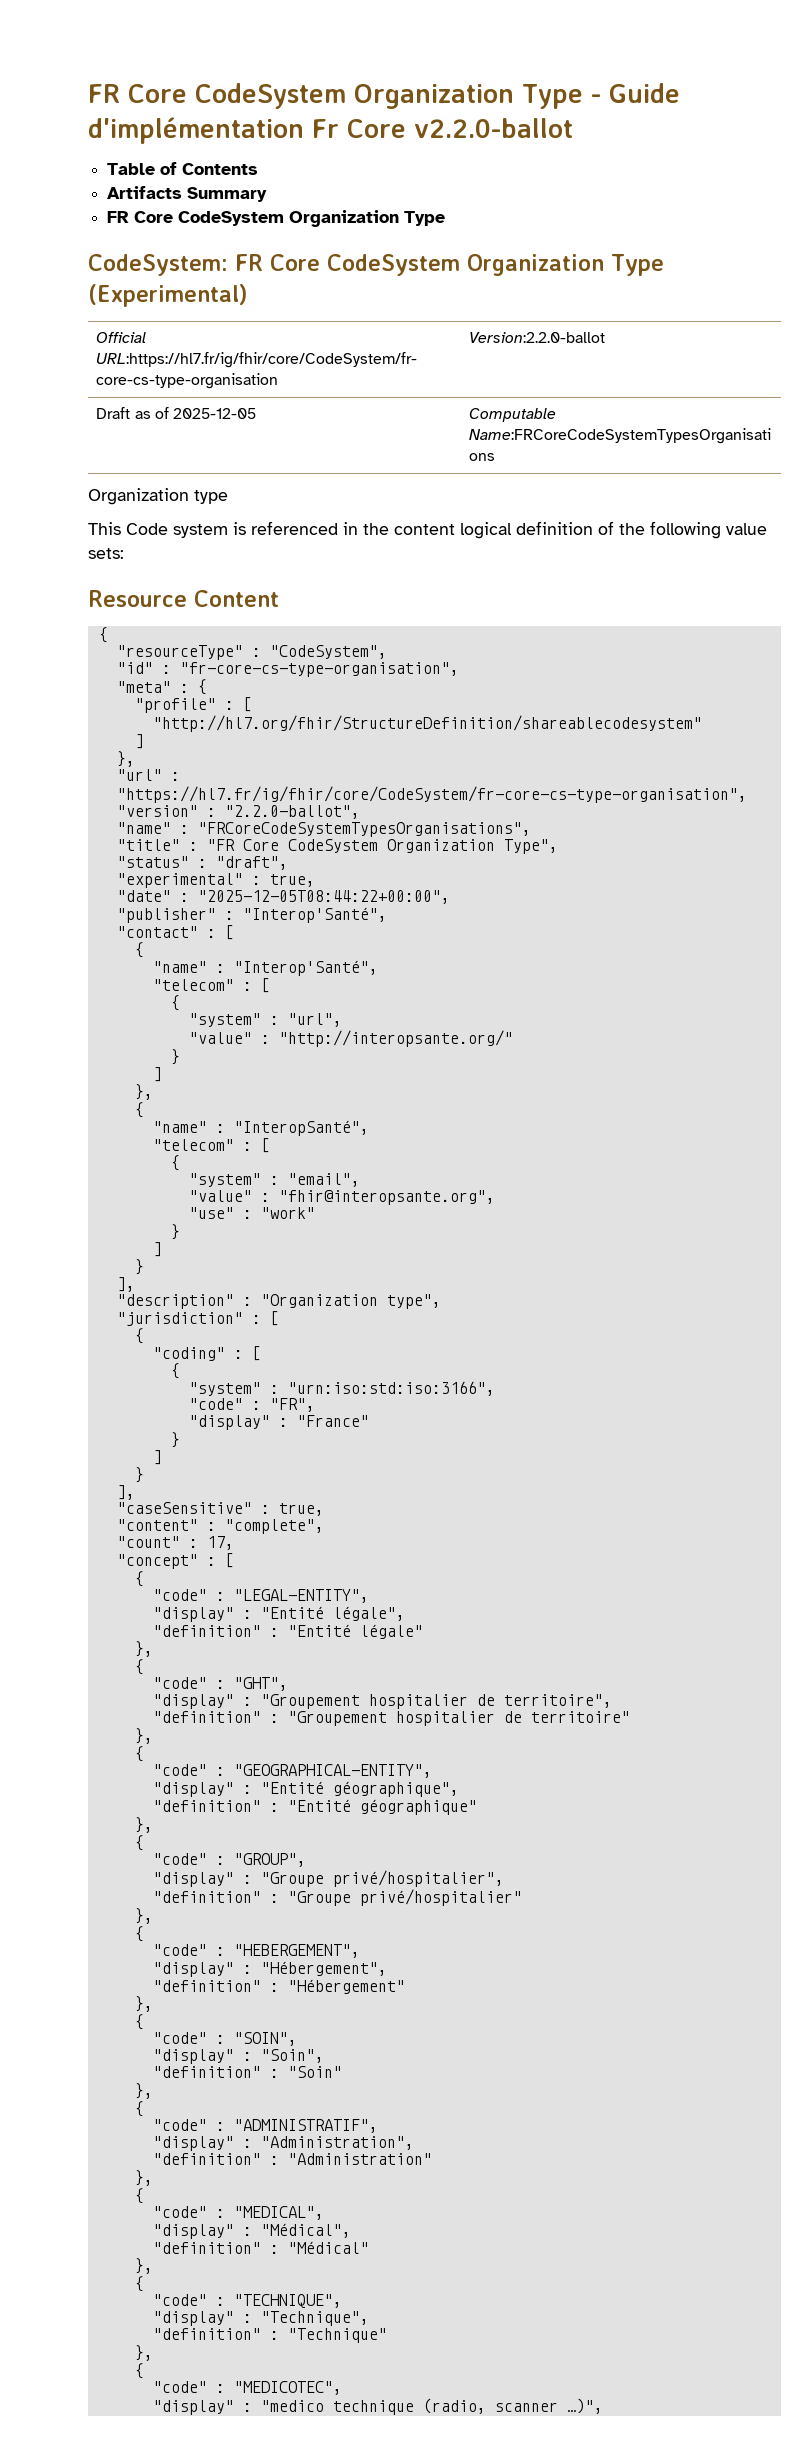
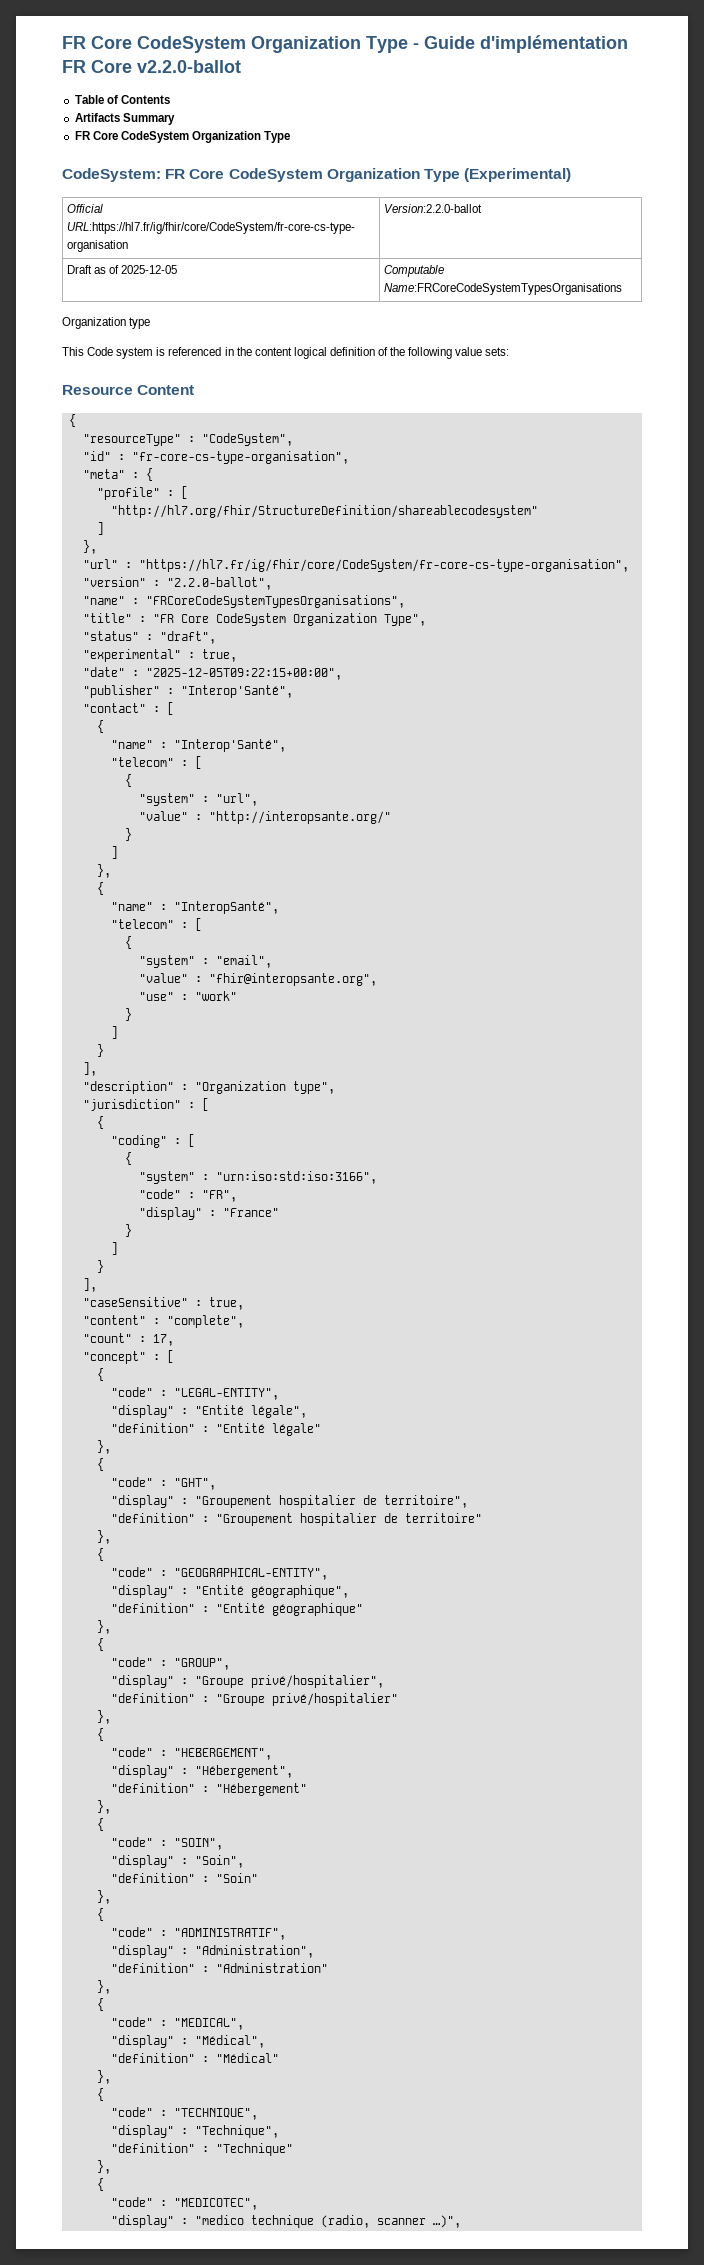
[312,119,339,138] Fr -> [62,60,86,73] FR
[197,890,450,904] "2025-12-05T08:44:22+00:00", -> [145,668,342,680] "2025-12-05T09:22:15+00:00",

